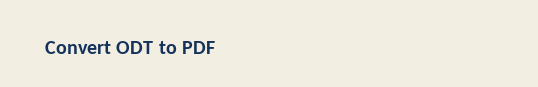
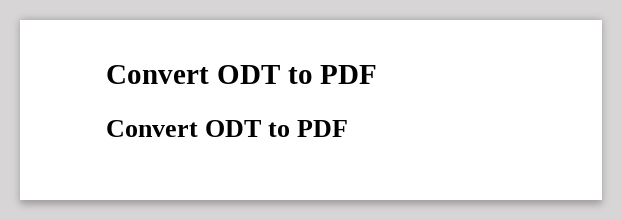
[45,41,215,54] Convert ODT to PDF -> [106,65,378,84] [106,120,349,137] Convert ODT to PDF // Convert ODT to PDF

